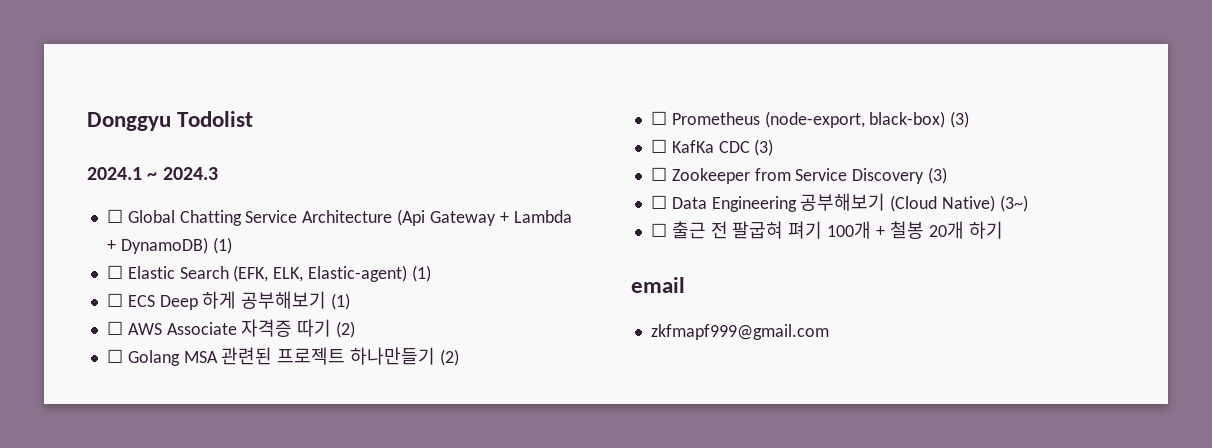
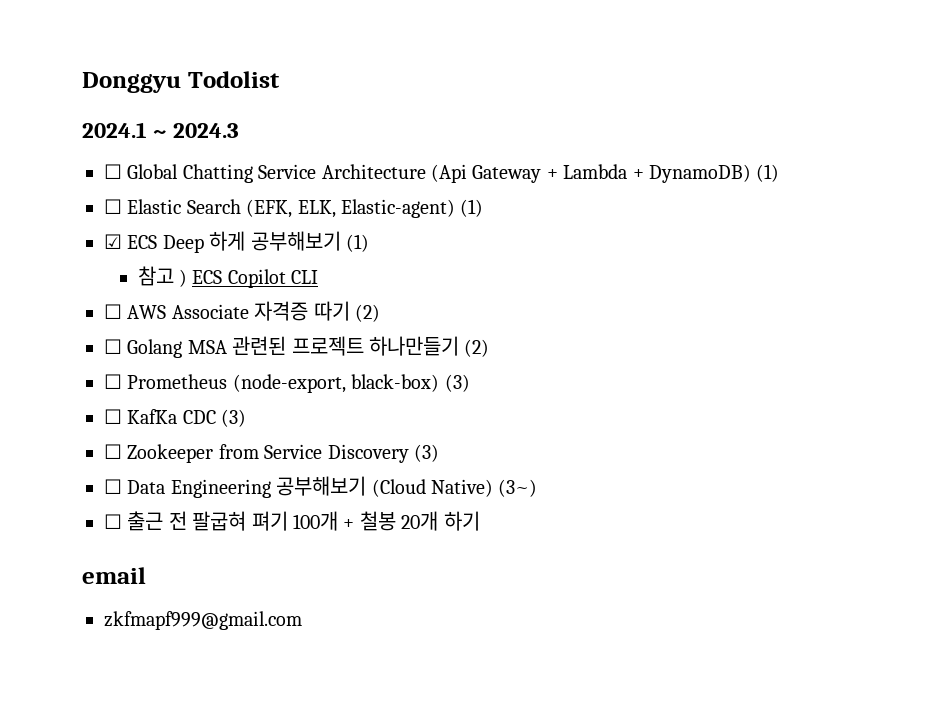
[106,293,123,307] ☐ -> [104,234,122,249] ☑
(351, 301) none -> [137,266,319,288] // 참고 ) ECS Copilot CLI

